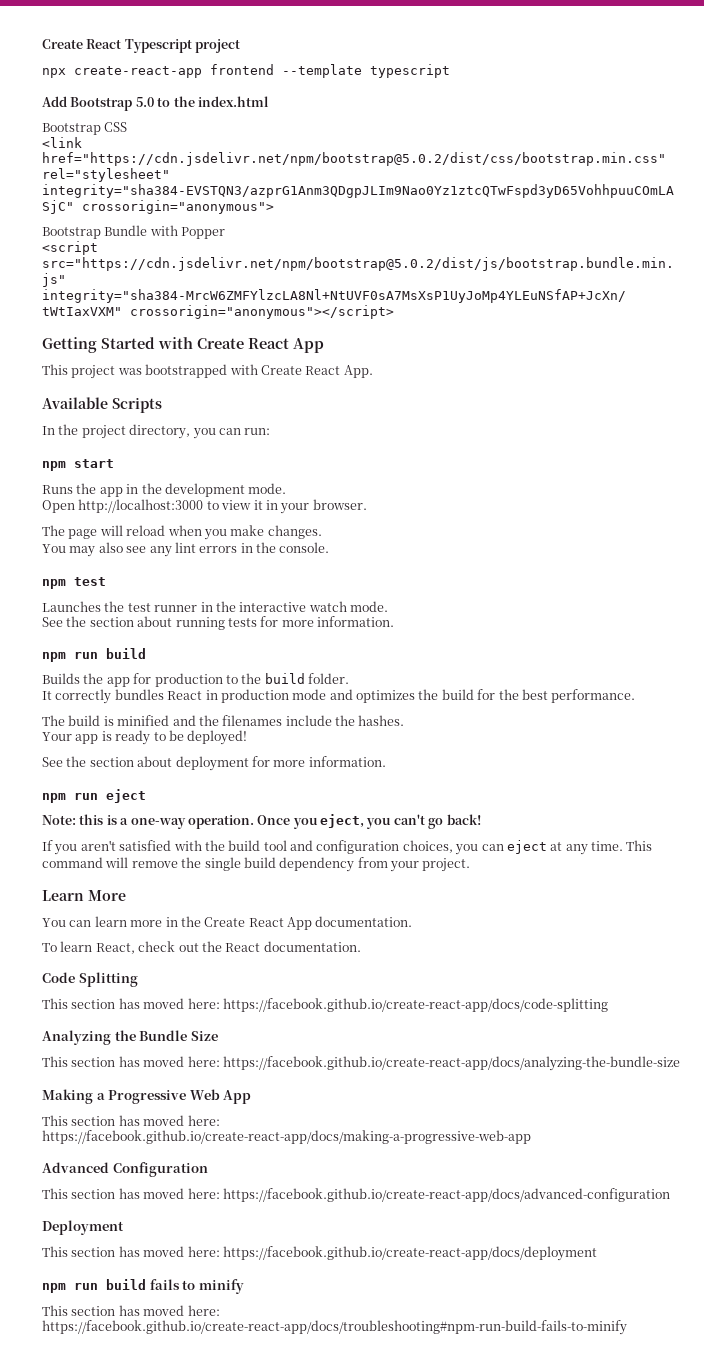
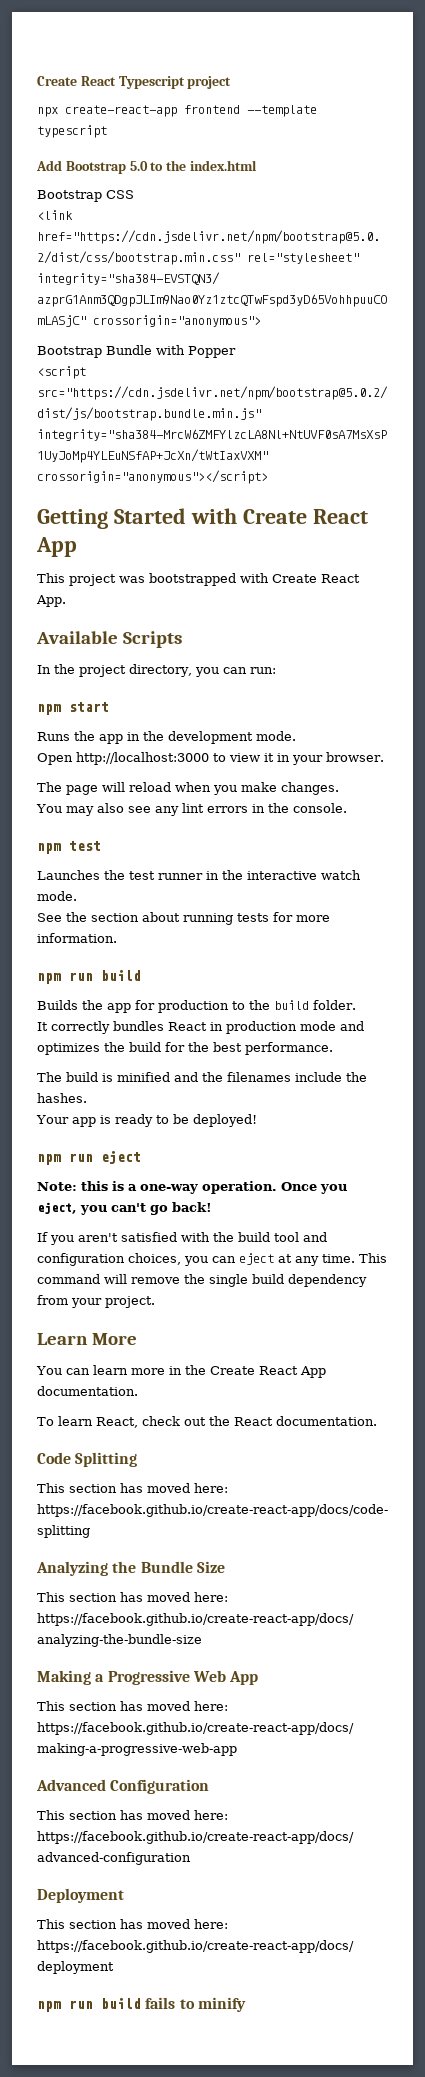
[42,756,386,771] // See the section about deployment for more information. -> (257, 1120) none
[42,1305,220,1316] [42,1320,627,1335] // This section has moved here: https://facebook.github.io/create-react-app/docs/troubleshooting#npm-run-build-fails-to-minify -> (246, 2004) none

